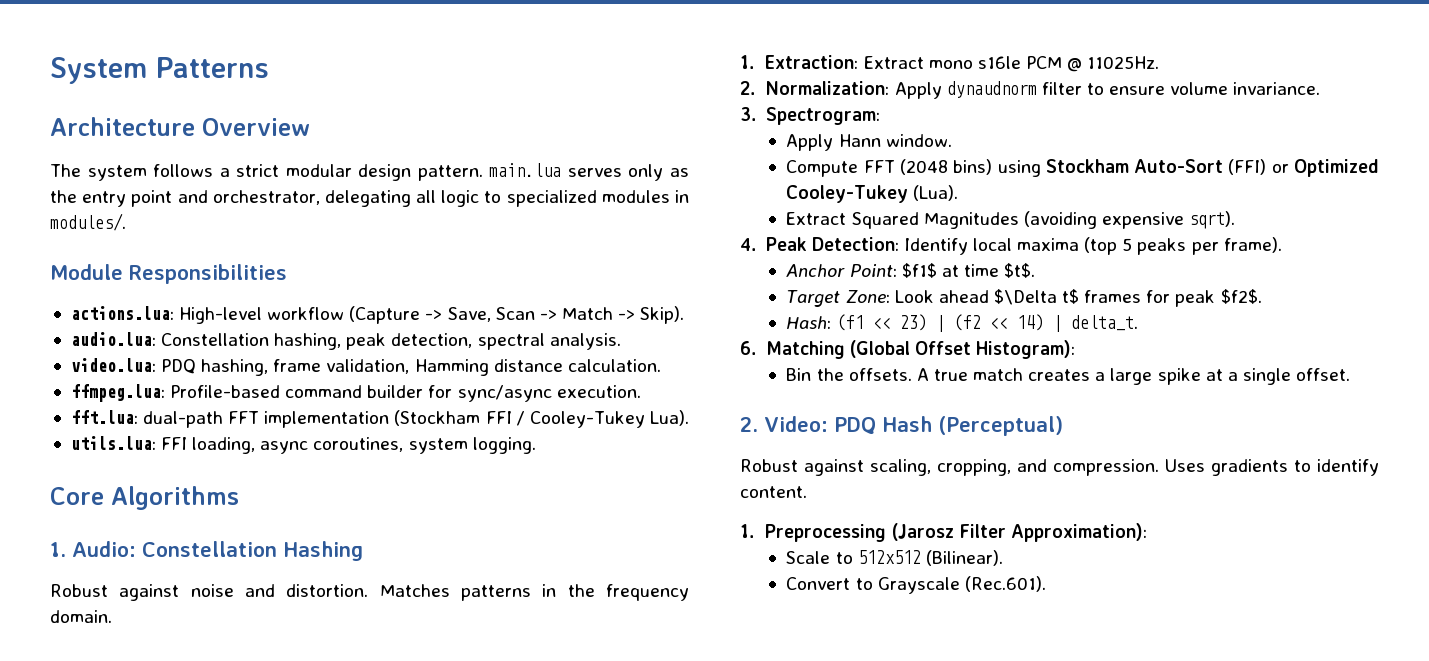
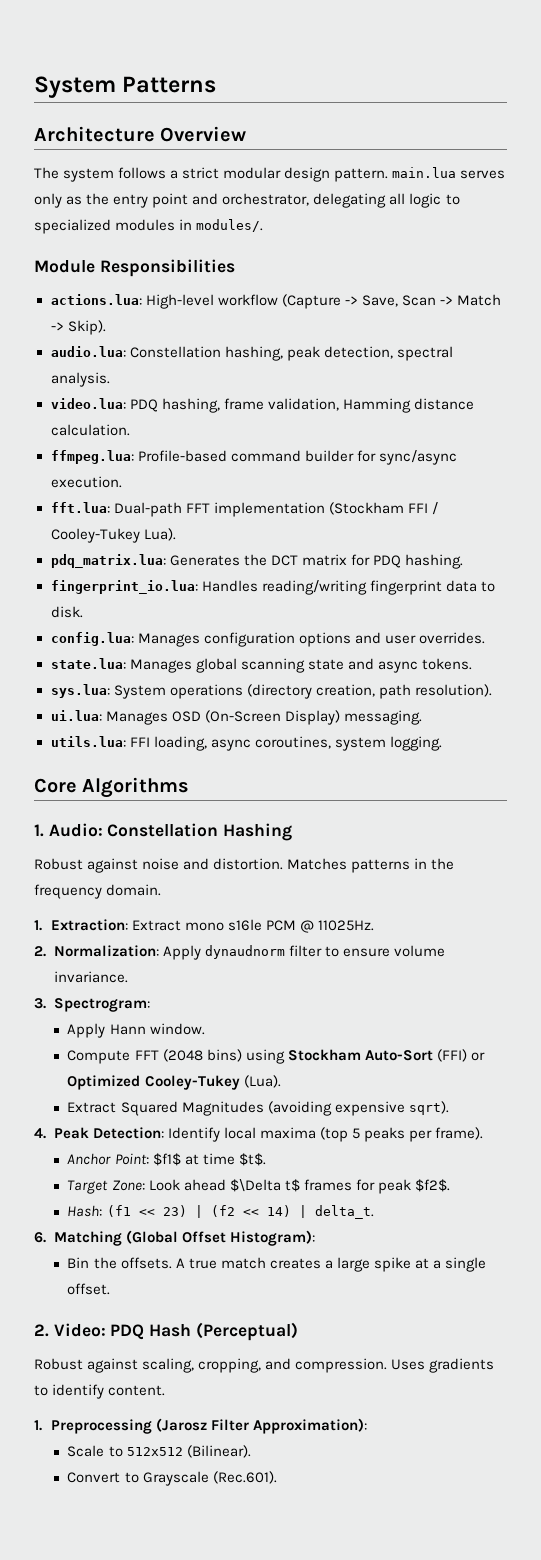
[143,411,224,428] dual-path -> [113,502,182,517] Dual-path
(689, 418) none -> [50,554,463,569] [50,580,495,595] [50,606,83,618] [50,632,485,647] [50,658,472,673] [50,684,492,699] [50,710,422,725] // pdq_matrix.lua: Generates the DCT matrix for PDQ hashing. // fingerprint_io.lua: Handles reading/writing fingerprint data to disk. // config.lua: Manages configuration options and user overrides. // state.lua: Manages global scanning state and async tokens. // sys.lua: System operations (directory creation, path resolution). // ui.lua: Manages OSD (On-Screen Display) messaging.

